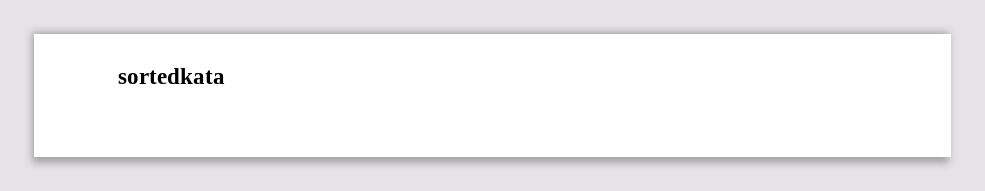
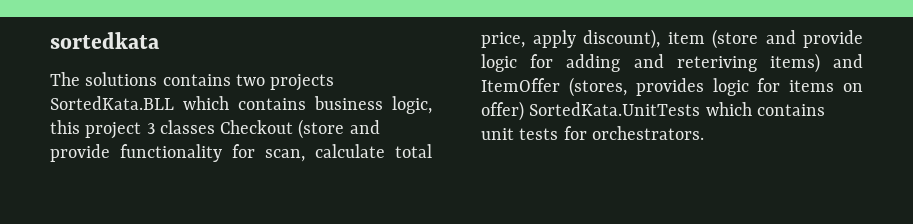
(225, 76) none -> [50,72,335,91] [50,96,432,114] [50,119,380,139] [50,144,432,162] [481,29,863,49] [481,53,863,73] [481,77,863,97] [481,101,825,121] [481,126,704,140] // The solutions contains two projects SortedKata.BLL which contains business logic, this project 3 classes Checkout (store and provide functionality for scan, calculate total price, apply discount), item (store and provide logic for adding and reteriving items) and ItemOffer (stores, provides logic for items on offer) SortedKata.UnitTests which contains unit tests for orchestrators.

